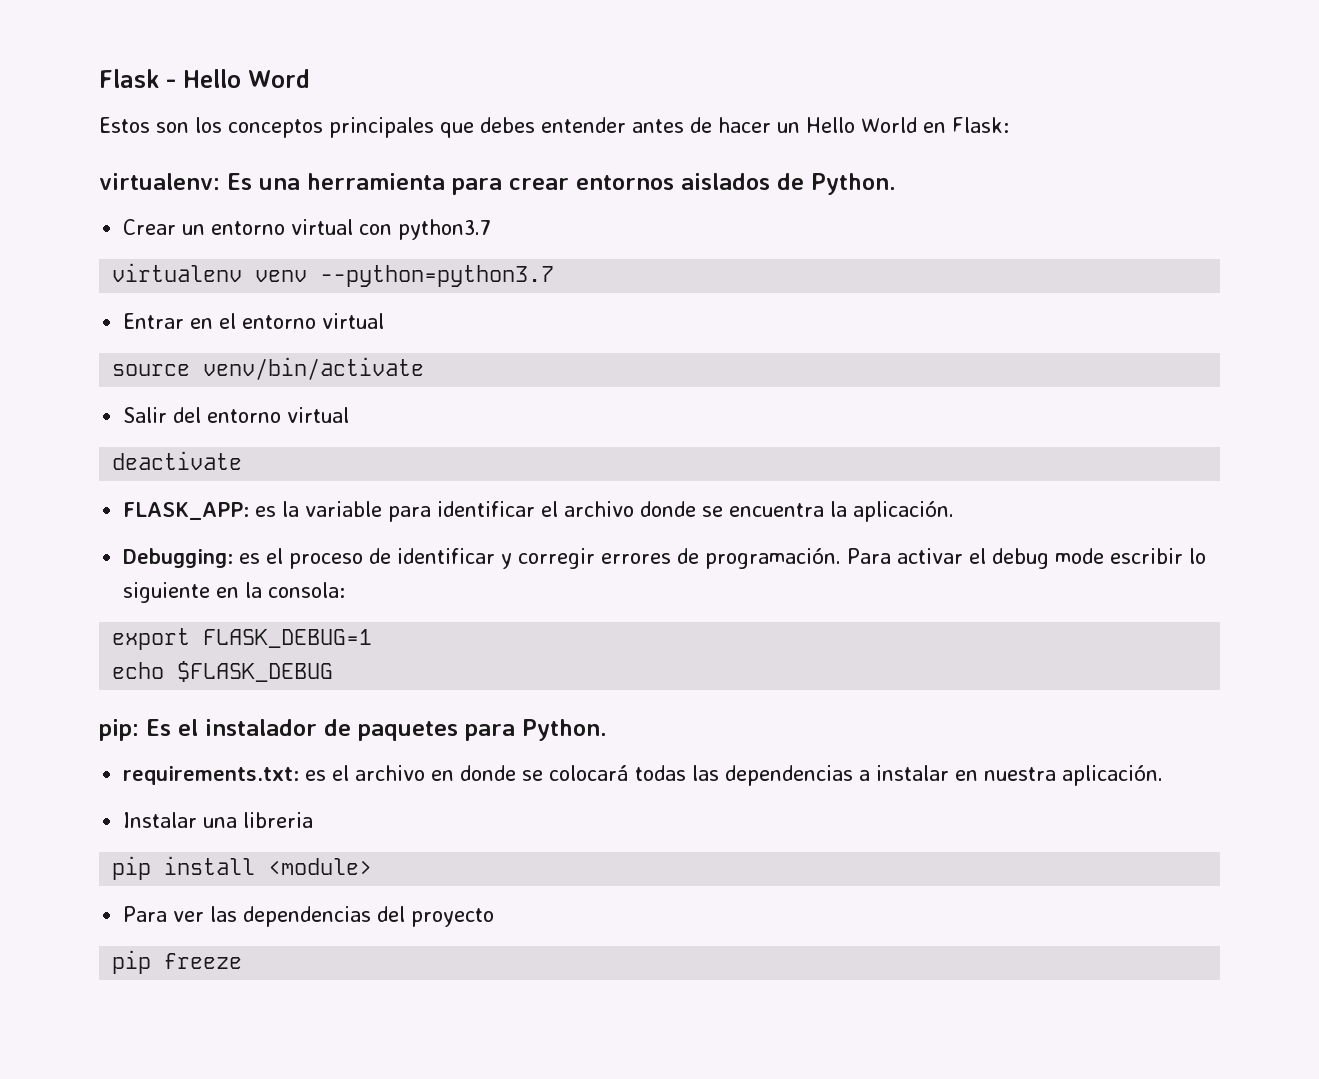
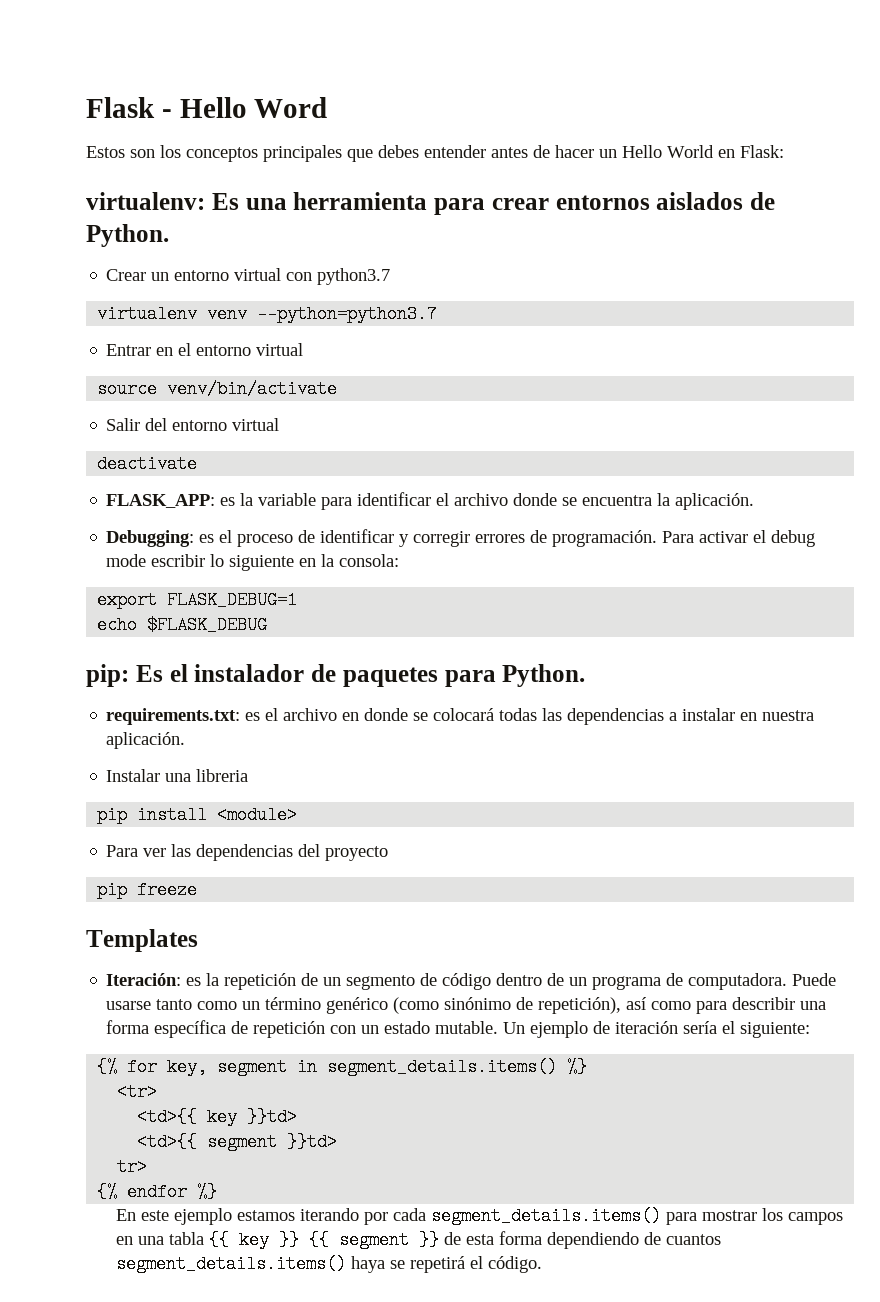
(243, 961) none -> [86,929,198,952] [106,973,837,990] [106,997,827,1014] [106,1020,811,1038] [97,1058,588,1076] [117,1083,158,1101] [137,1108,298,1126] [137,1133,338,1151] [117,1158,148,1176] [97,1183,218,1201] [115,1207,843,1225] [115,1231,721,1249] [115,1255,542,1273] // Templates // Iteración: es la repetición de un segmento de código dentro de un programa de computadora. Puede usarse tanto como un término genérico (como sinónimo de repetición), así como para describir una forma específica de repetición con un estado mutable. Un ejemplo de iteración sería el siguiente: // {% for key, segment in segment_details.items() %} // <tr> // <td>{{ key }}td> // <td>{{ segment }}td> // tr> // {% endfor %} // En este ejemplo estamos iterando por cada segment_details.items() para mostrar los campos en una tabla {{ key }} {{ segment }} de esta forma dependiendo de cuantos segment_details.items() haya se repetirá el código.

